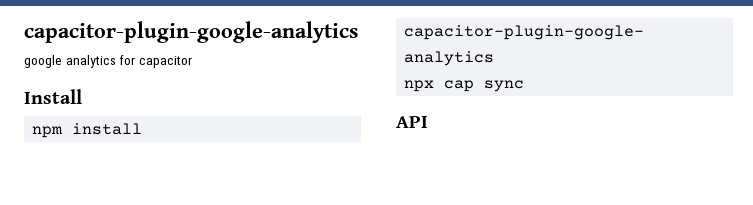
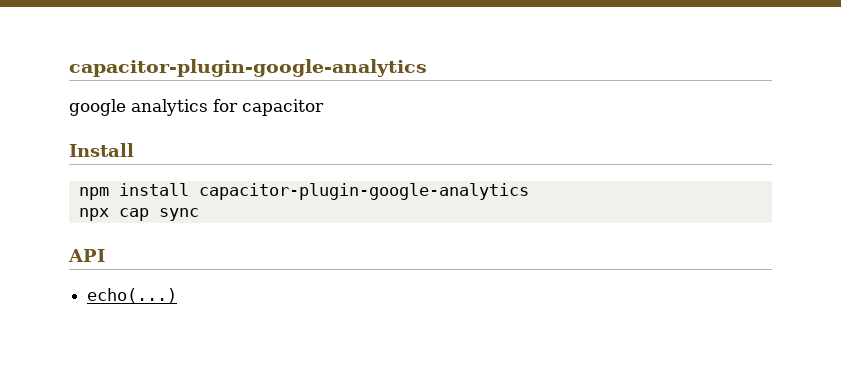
(428, 122) none -> [87,288,178,303] // echo(...)

